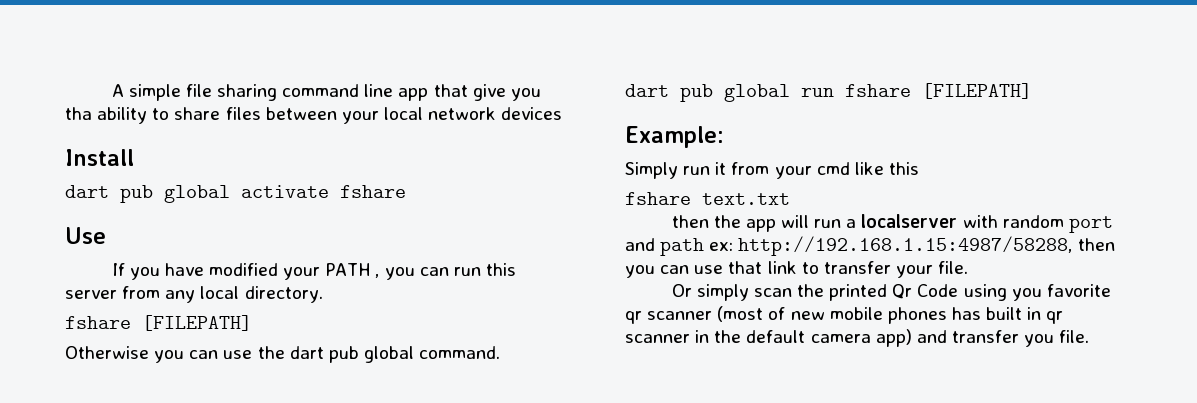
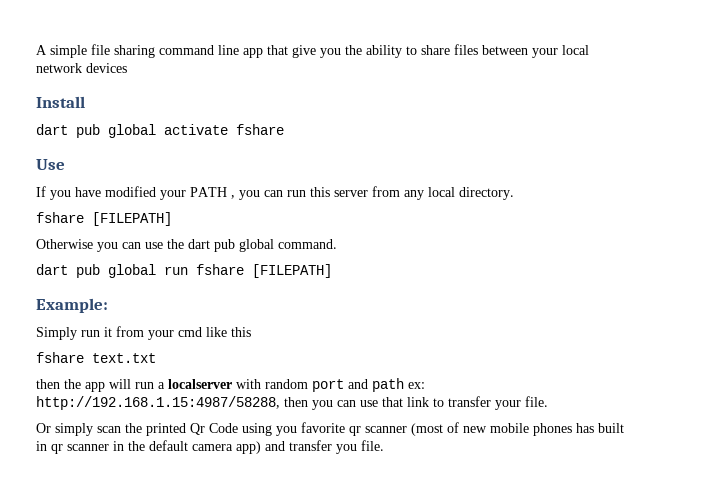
[65,107,92,120] tha -> [345,45,362,55] the

